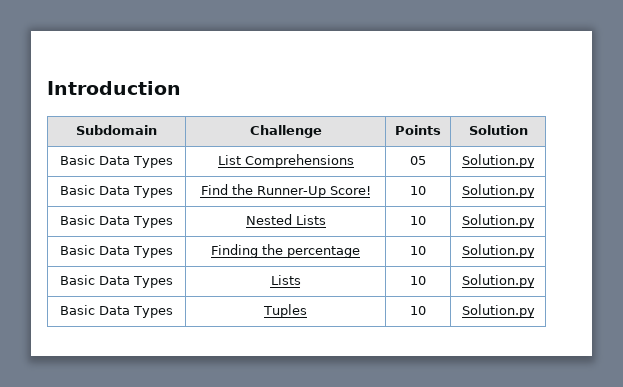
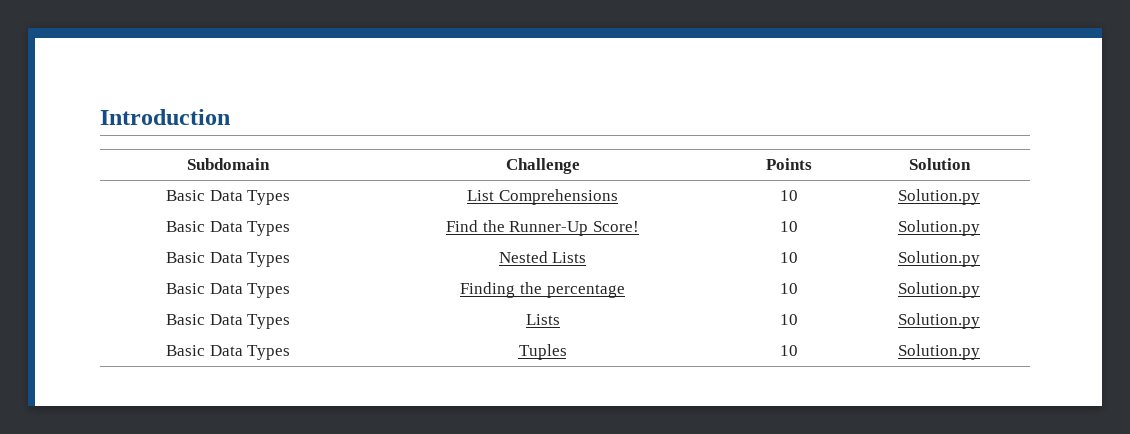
[410,156,426,165] 05 -> [780,190,798,201] 10

